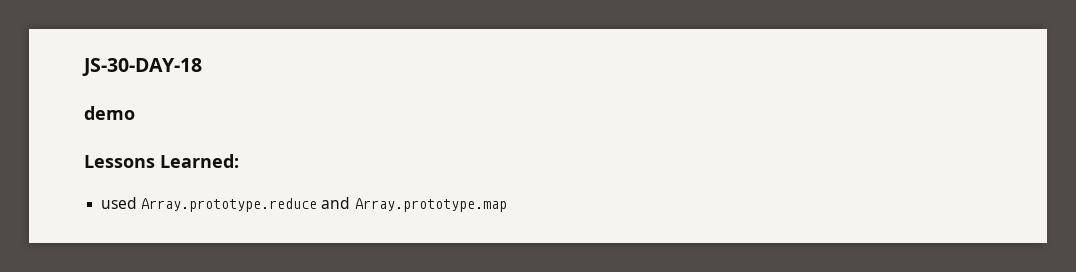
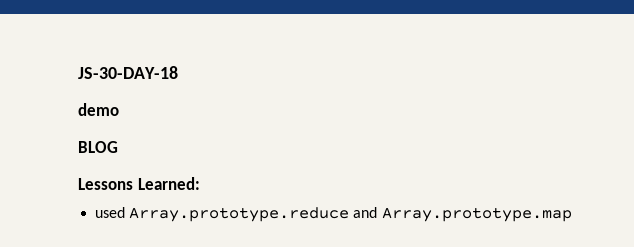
(135, 113) none -> [78,141,118,153] // BLOG

